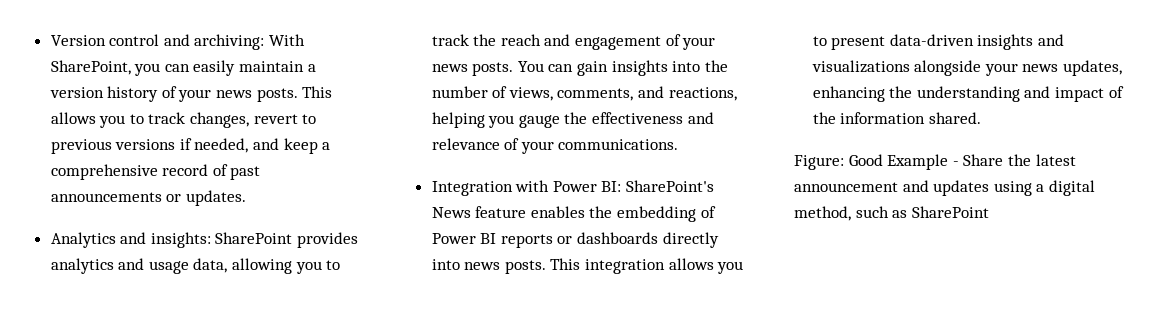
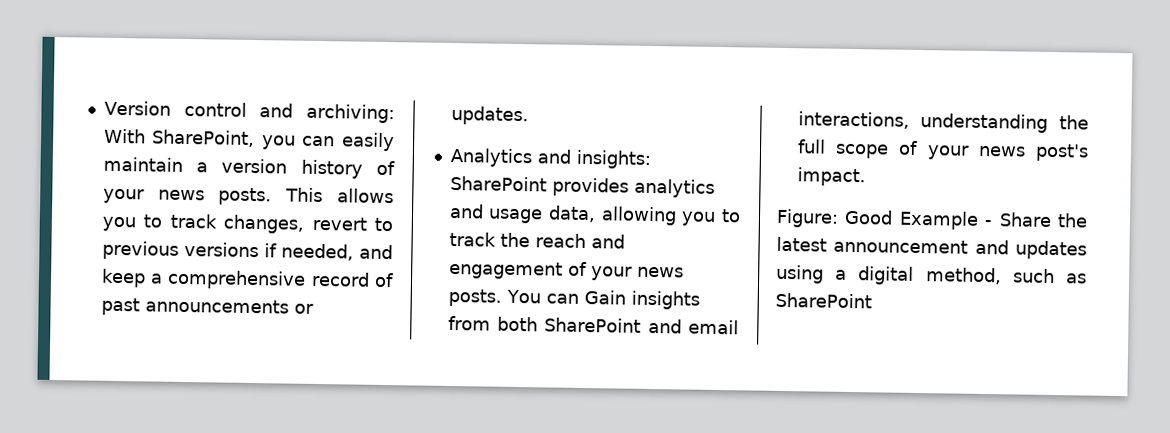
[577,60,728,76] [431,86,737,101] [431,112,714,128] [431,138,679,154] [431,180,715,196] [431,206,716,222] [431,232,719,248] [431,258,744,274] [812,34,1065,50] [811,60,1123,76] [812,86,1124,102] [812,112,981,124] gain insights into the number of views, comments, and reactions, helping you gauge the effectiveness and relevance of your communications. // Integration with Power BI: SharePoint's News feature enables the embedding of Power BI reports or dashboards directly into news posts. This integration allows you to present data-driven insights and visualizations alongside your news updates, enhancing the understanding and impact of the information shared. -> [583,289,700,310] [447,315,739,335] [797,111,1089,133] [796,139,1089,162] [796,167,866,187] Gain insights from both SharePoint and email interactions, understanding the full scope of your news post's impact.

